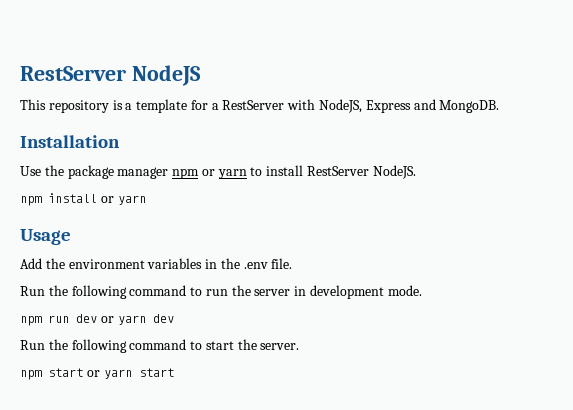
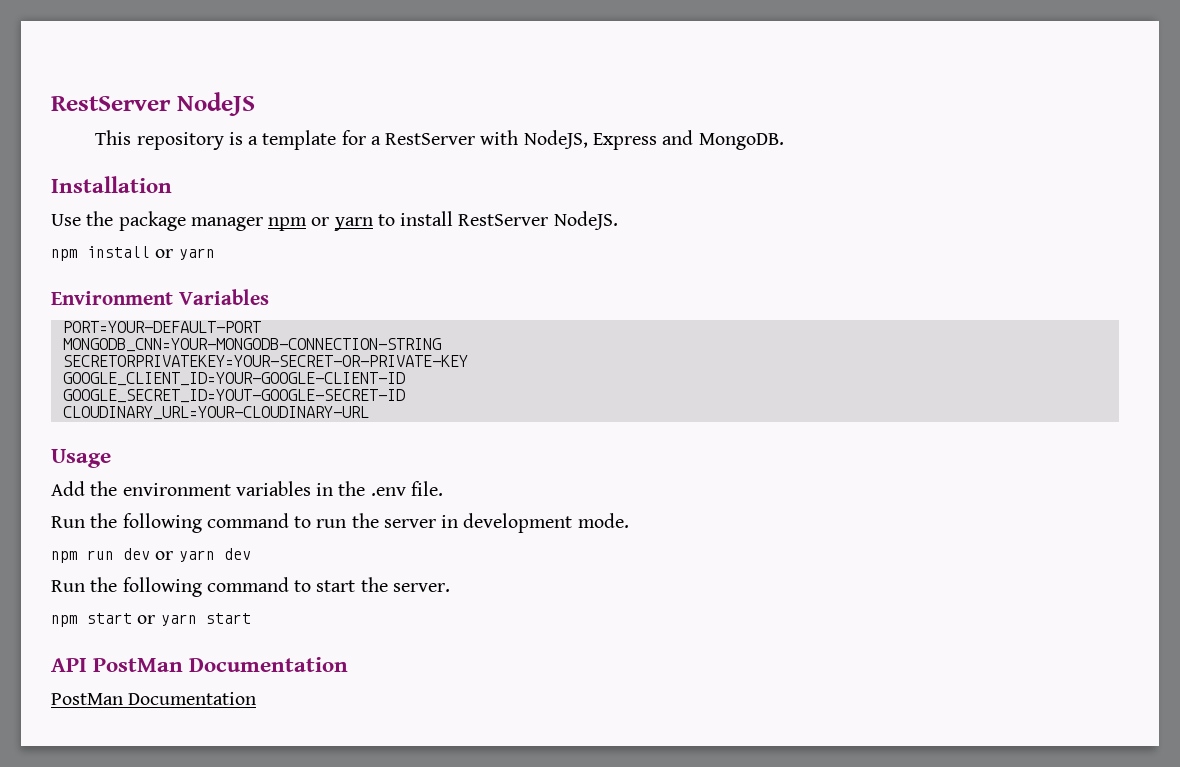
(146, 200) none -> [51,289,269,305] [62,321,261,333] [62,338,441,352] [62,355,468,367] [62,372,405,386] [62,389,405,403] [62,406,369,420] // Environment Variables // PORT=YOUR-DEFAULT-PORT // MONGODB_CNN=YOUR-MONGODB-CONNECTION-STRING // SECRETORPRIVATEKEY=YOUR-SECRET-OR-PRIVATE-KEY // GOOGLE_CLIENT_ID=YOUR-GOOGLE-CLIENT-ID // GOOGLE_SECRET_ID=YOUT-GOOGLE-SECRET-ID // CLOUDINARY_URL=YOUR-CLOUDINARY-URL
(174, 372) none -> [51,657,349,672] [51,692,257,705] // API PostMan Documentation // PostMan Documentation

